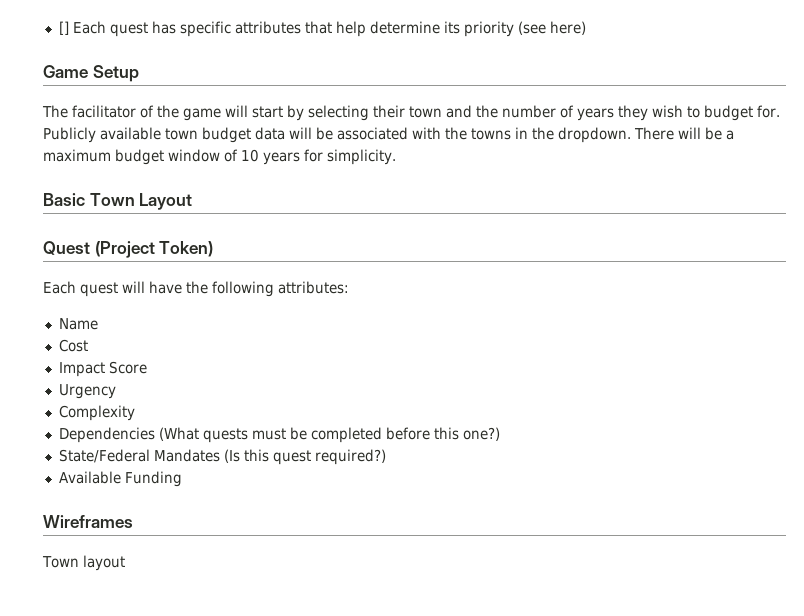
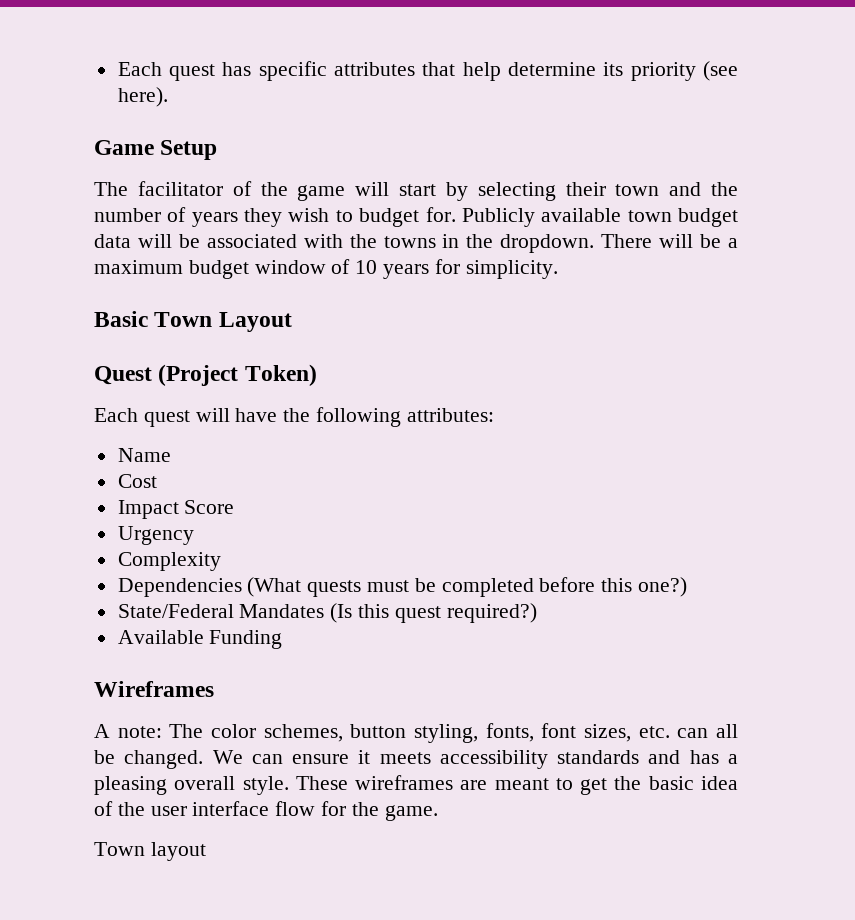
[58,21,69,35] [] -> (117, 69) none
[549,21,586,35] here) -> [117,87,168,107] here).
(133, 521) none -> [94,723,738,743] [94,750,738,769] [94,775,738,795] [94,801,438,821] // A note: The color schemes, button styling, fonts, font sizes, etc. can all be changed. We can ensure it meets accessibility standards and has a pleasing overall style. These wireframes are meant to get the basic idea of the user interface flow for the game.

